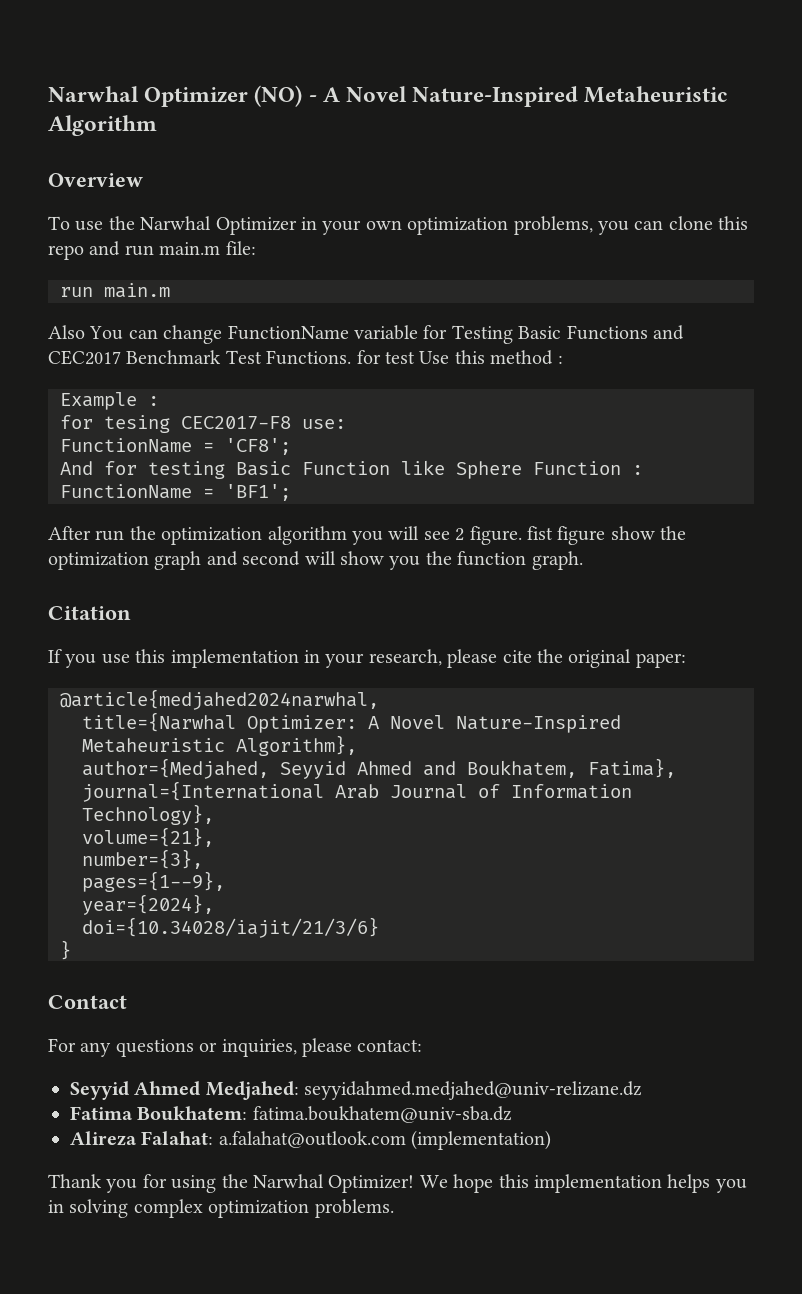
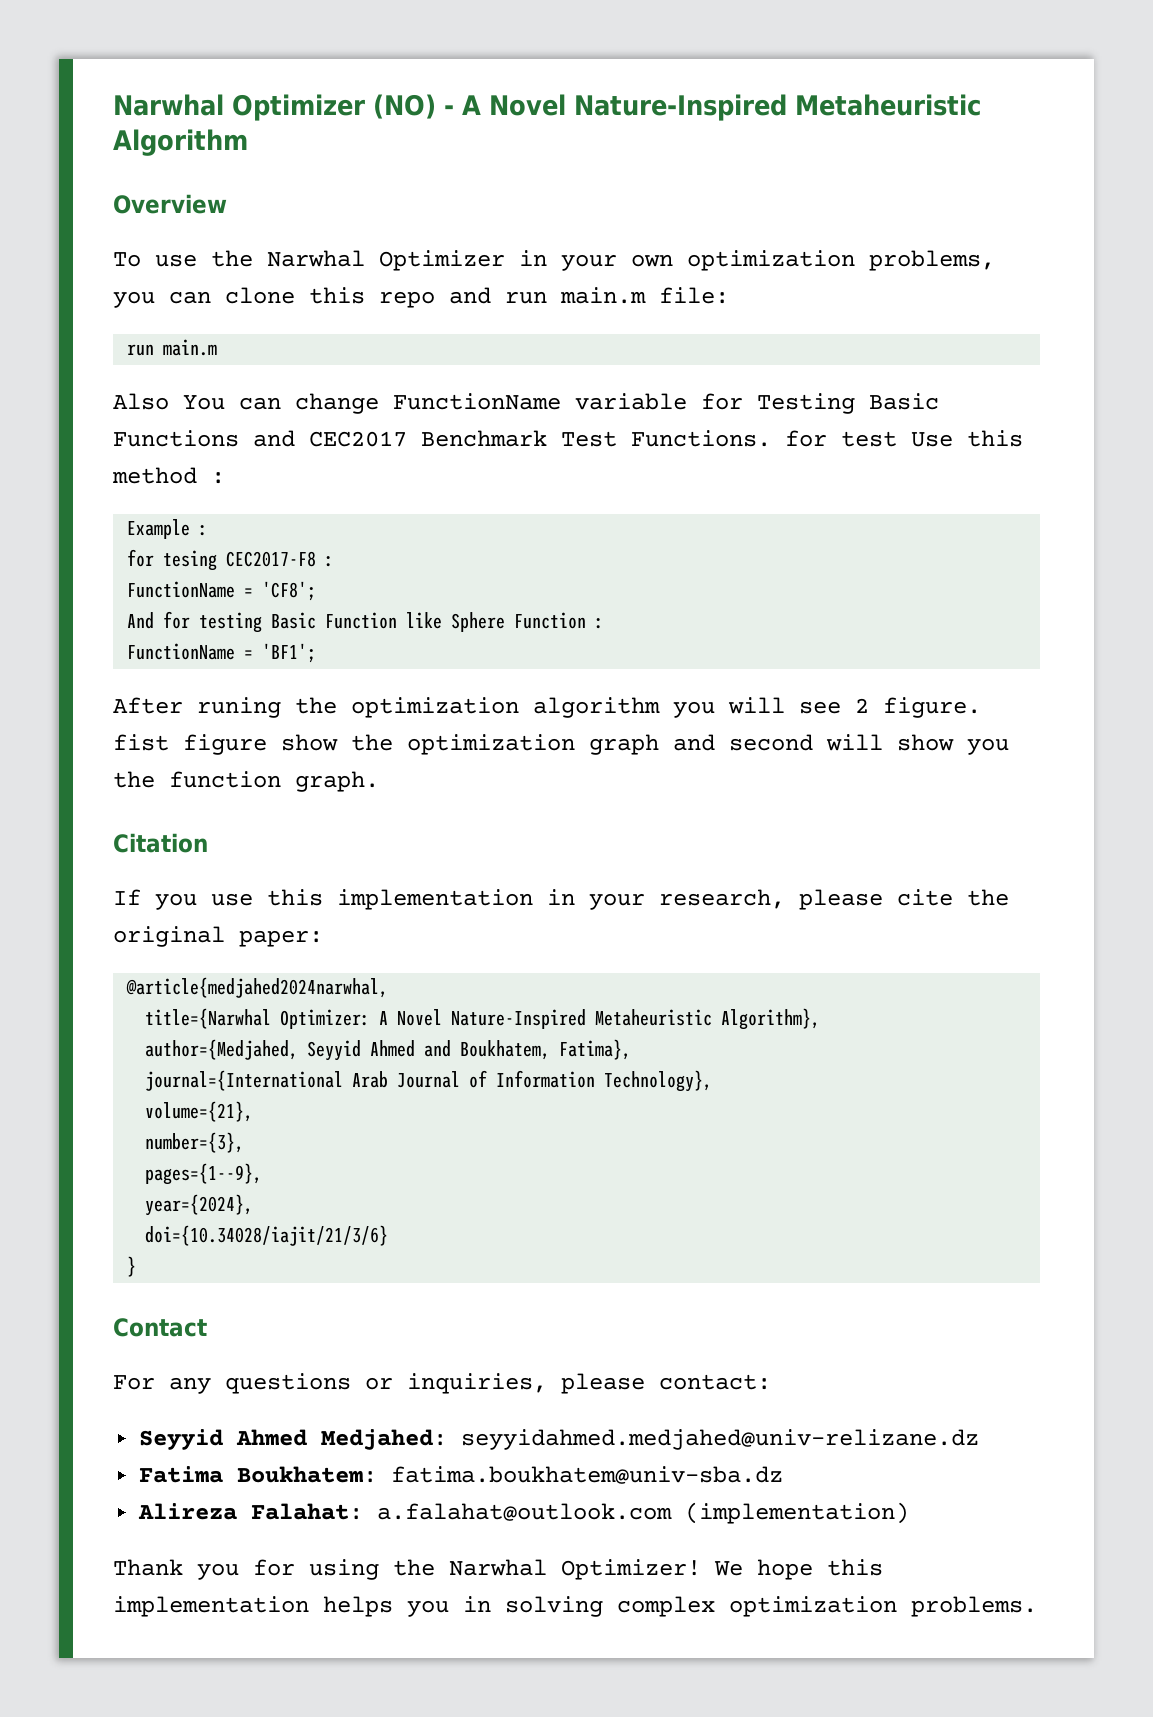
[302,419,346,429] use: -> [325,556,335,567] :
[95,530,125,541] run -> [197,697,281,718] runing

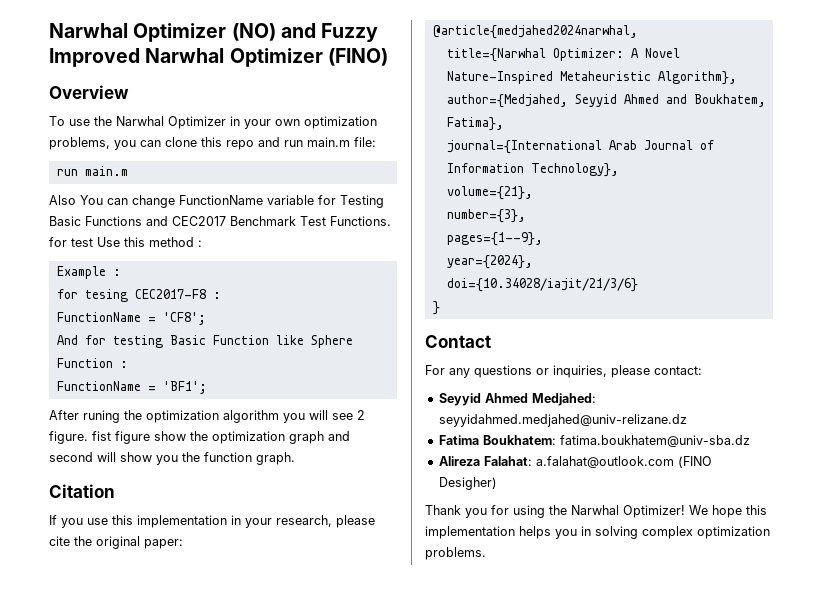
[444,94,981,121] [113,129,248,156] - A Novel Nature-Inspired Metaheuristic Algorithm -> [280,23,379,42] [49,48,388,67] and Fuzzy Improved Narwhal Optimizer (FINO)
[685,1502,910,1524] (implementation) -> [677,456,712,468] [438,477,497,490] (FINO Desigher)

